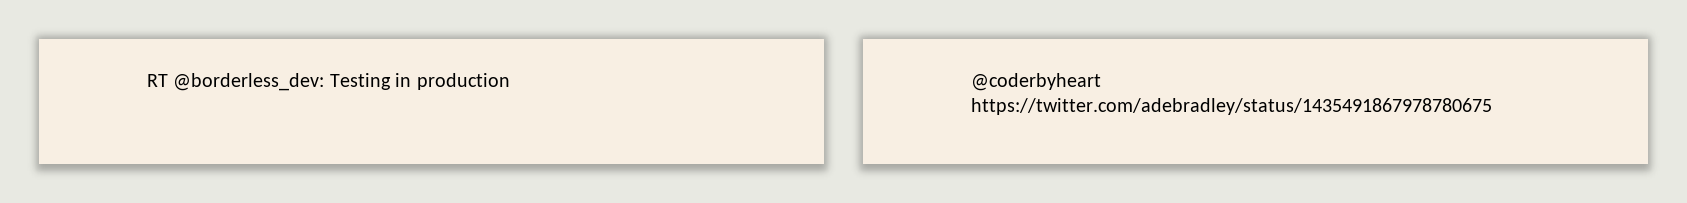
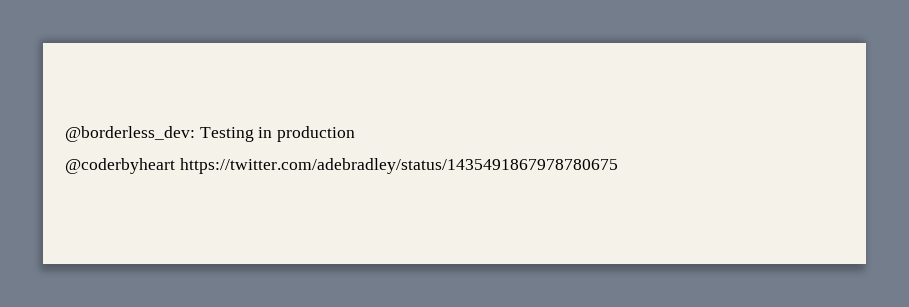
[147,74,168,87] RT -> (65, 134) none

